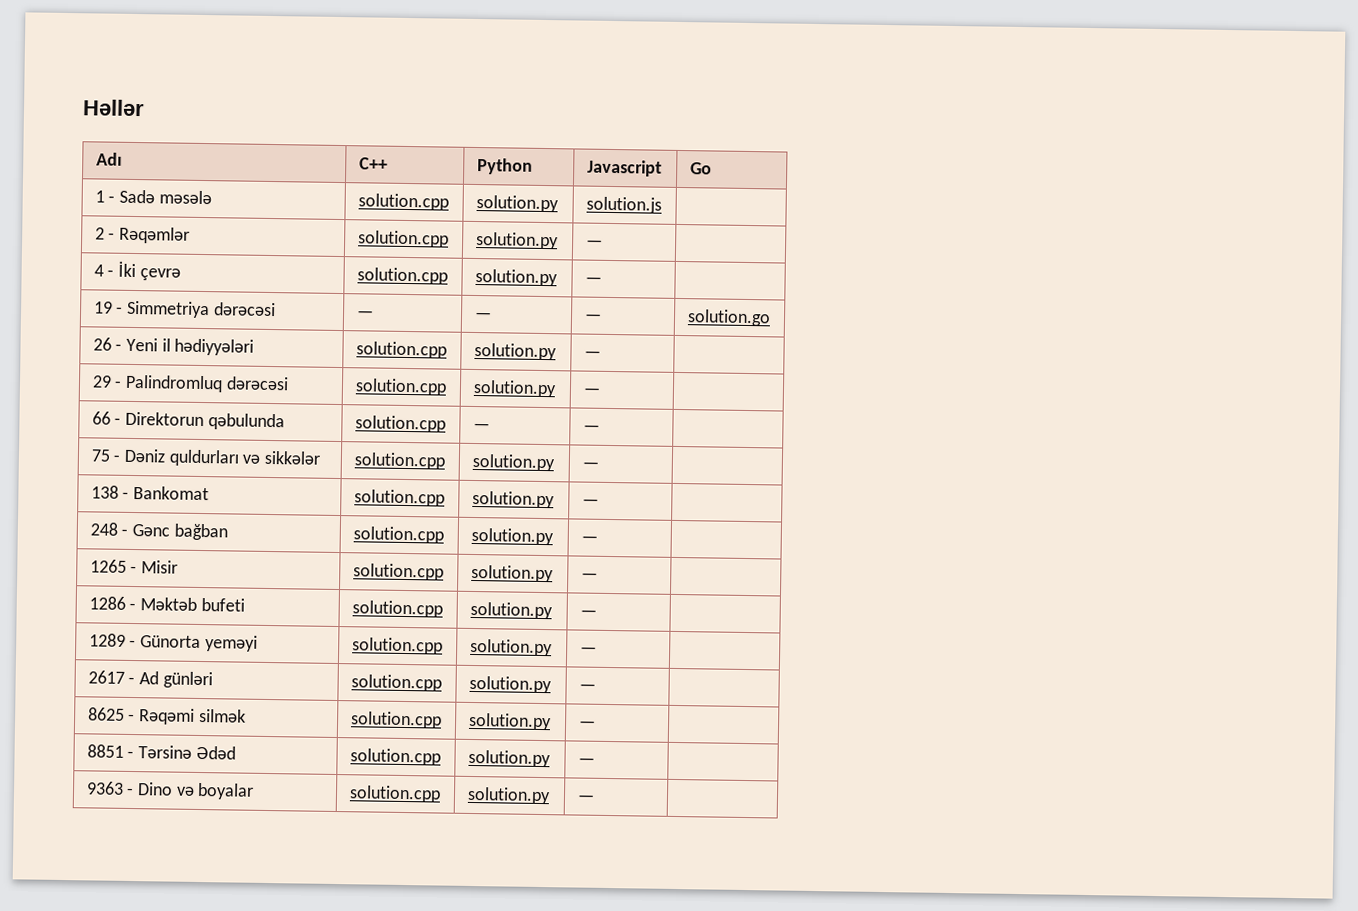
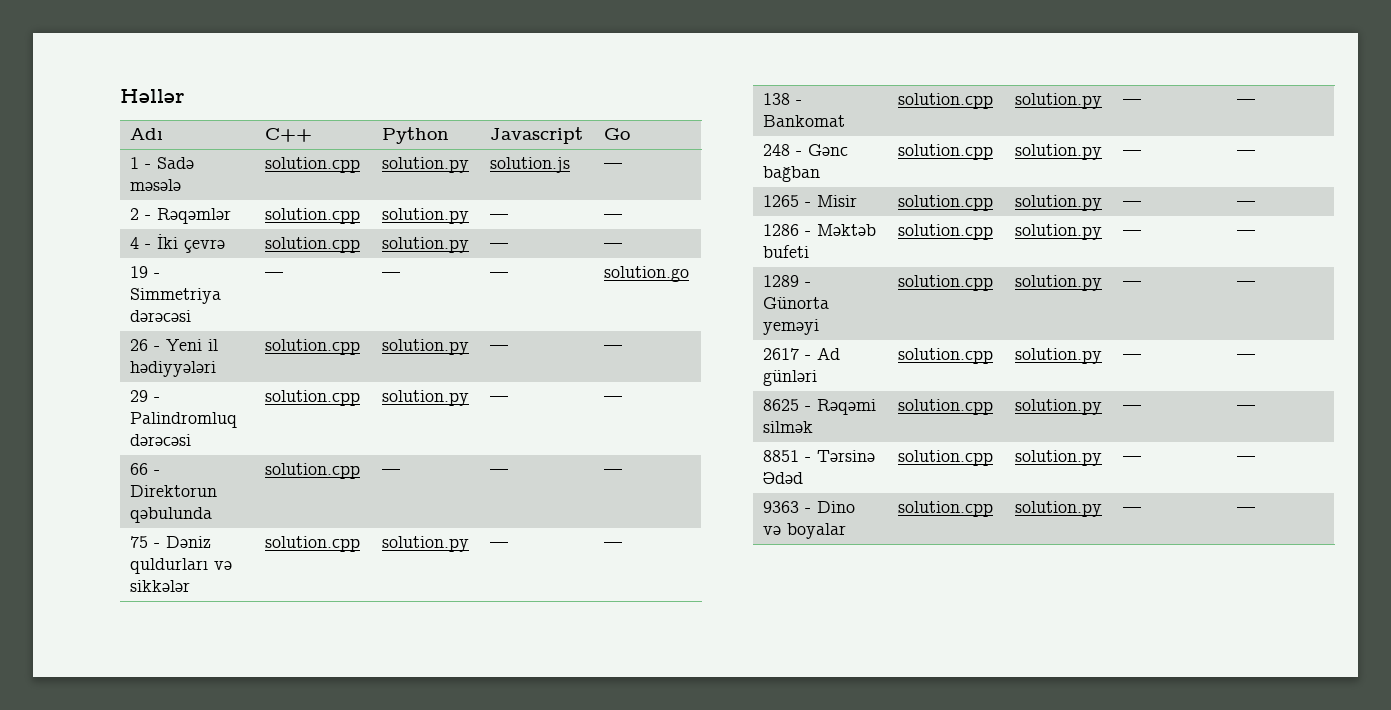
(662, 205) none -> [604,163,623,169] —
(603, 243) none -> [604,214,623,220] —
(602, 280) none -> [604,243,623,249] —
(601, 354) none -> [604,345,623,351] —
(600, 391) none -> [604,396,623,402] —
(600, 428) none -> [604,469,623,475] —
(599, 465) none -> [604,542,623,548] —
(599, 502) none -> [1237,99,1256,105] —
(598, 539) none -> [1237,150,1256,156] —
(598, 576) none -> [1237,201,1256,207] —
(597, 613) none -> [1237,230,1256,236] —
(597, 650) none -> [1237,281,1256,287] —
(596, 687) none -> [1237,354,1256,360] —
(596, 724) none -> [1237,405,1256,411] —
(595, 761) none -> [1237,456,1256,462] —
(595, 798) none -> [1237,507,1256,513] —

